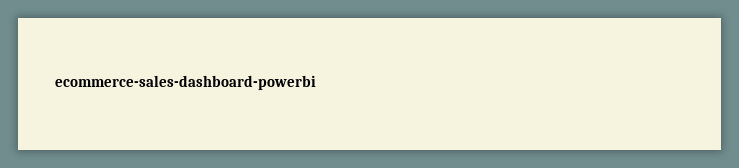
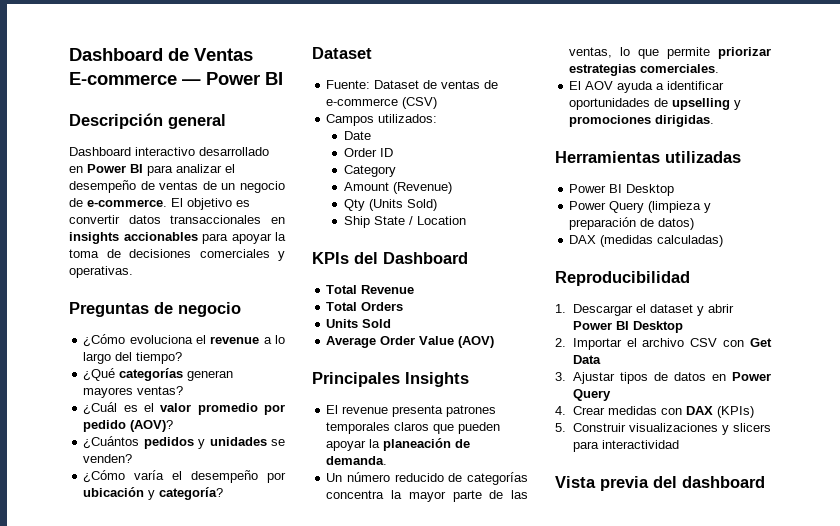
[55,75,316,90] ecommerce-sales-dashboard-powerbi -> [69,48,253,61] [69,72,283,85] [69,113,226,129] [69,147,269,156] [69,164,235,176] [69,180,285,193] [69,198,250,210] [69,215,285,224] [69,232,286,244] [69,249,285,261] [69,266,133,278] [69,302,241,317] [83,334,285,347] [83,352,183,364] [83,368,234,381] [83,386,184,398] [83,402,285,415] [83,420,174,432] [83,436,285,449] [83,454,133,463] [83,470,286,483] [83,487,224,500] [312,47,372,59] [326,80,499,89] [326,97,438,109] [326,114,438,126] [343,131,371,140] [343,148,393,157] [343,165,396,177] [343,182,452,194] [343,199,437,211] [343,216,466,228] [312,252,468,264] [326,285,415,294] [326,302,404,311] [326,319,392,328] [326,336,495,348] [312,372,469,387] [326,405,497,417] [326,422,501,434] [326,438,471,451] [326,456,388,465] [326,472,528,485] [326,490,528,502] [569,47,771,59] [569,64,720,76] [569,81,725,93] [569,98,742,110] [569,115,715,127] [555,151,741,163] [569,184,675,196] [569,201,712,213] [569,217,695,230] [569,235,724,247] [555,271,690,286] [555,304,734,316] [572,321,683,333] [555,338,772,350] [572,355,601,364] [555,372,771,384] [572,389,611,401] [555,406,754,418] [555,423,771,435] [572,440,679,452] [555,476,765,491] Dashboard de Ventas E-commerce — Power BI // Descripción general // Dashboard interactivo desarrollado en Power BI para analizar el desempeño de ventas de un negocio de e-commerce. El objetivo es convertir datos transaccionales en insights accionables para apoyar la toma de decisiones comerciales y operativas. // Preguntas de negocio // ¿Cómo evoluciona el revenue a lo largo del tiempo? // ¿Qué categorías generan mayores ventas? // ¿Cuál es el valor promedio por pedido (AOV)? // ¿Cuántos pedidos y unidades se venden? // ¿Cómo varía el desempeño por ubicación y categoría? // Dataset // Fuente: Dataset de ventas de e-commerce (CSV) // Campos utilizados: // Date // Order ID // Category // Amount (Revenue) // Qty (Units Sold) // Ship State / Location // KPIs del Dashboard // Total Revenue // Total Orders // Units Sold // Average Order Value (AOV) // Principales Insights // El revenue presenta patrones temporales claros que pueden apoyar la planeación de demanda. // Un número reducido de categorías concentra la mayor parte de las ventas, lo que permite priorizar estrategias comerciales. // El AOV ayuda a identificar oportunidades de upselling y promociones dirigidas. // Herramientas utilizadas // Power BI Desktop // Power Query (limpieza y preparación de datos) // DAX (medidas calculadas) // Reproducibilidad // 1. Descargar el dataset y abrir Power BI Desktop // 2. Importar el archivo CSV con Get Data // 3. Ajustar tipos de datos en Power Query // 4. Crear medidas con DAX (KPIs) // 5. Construir visualizaciones y slicers para interactividad // Vista previa del dashboard

